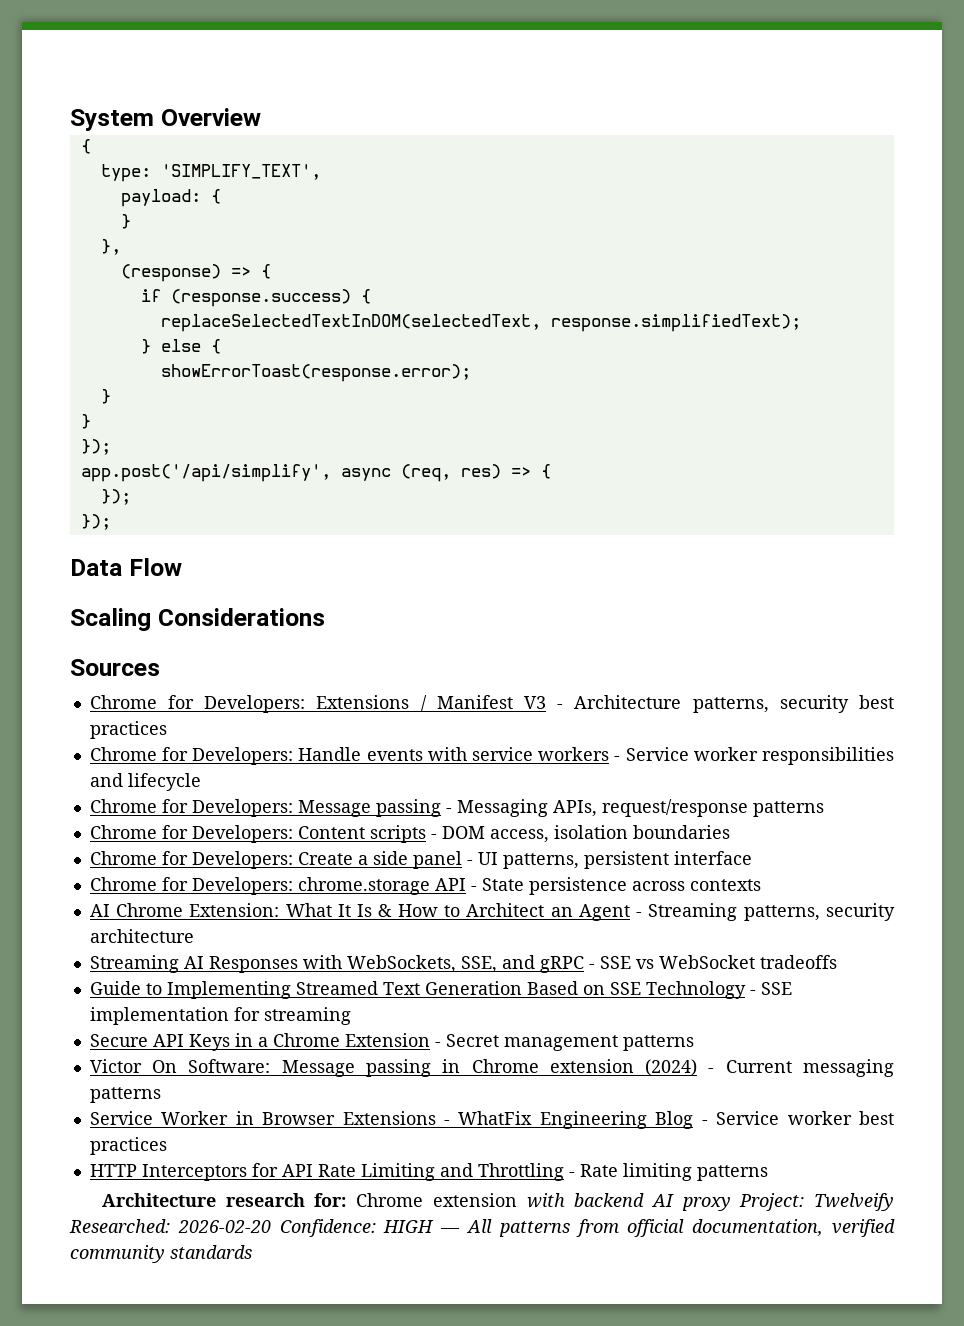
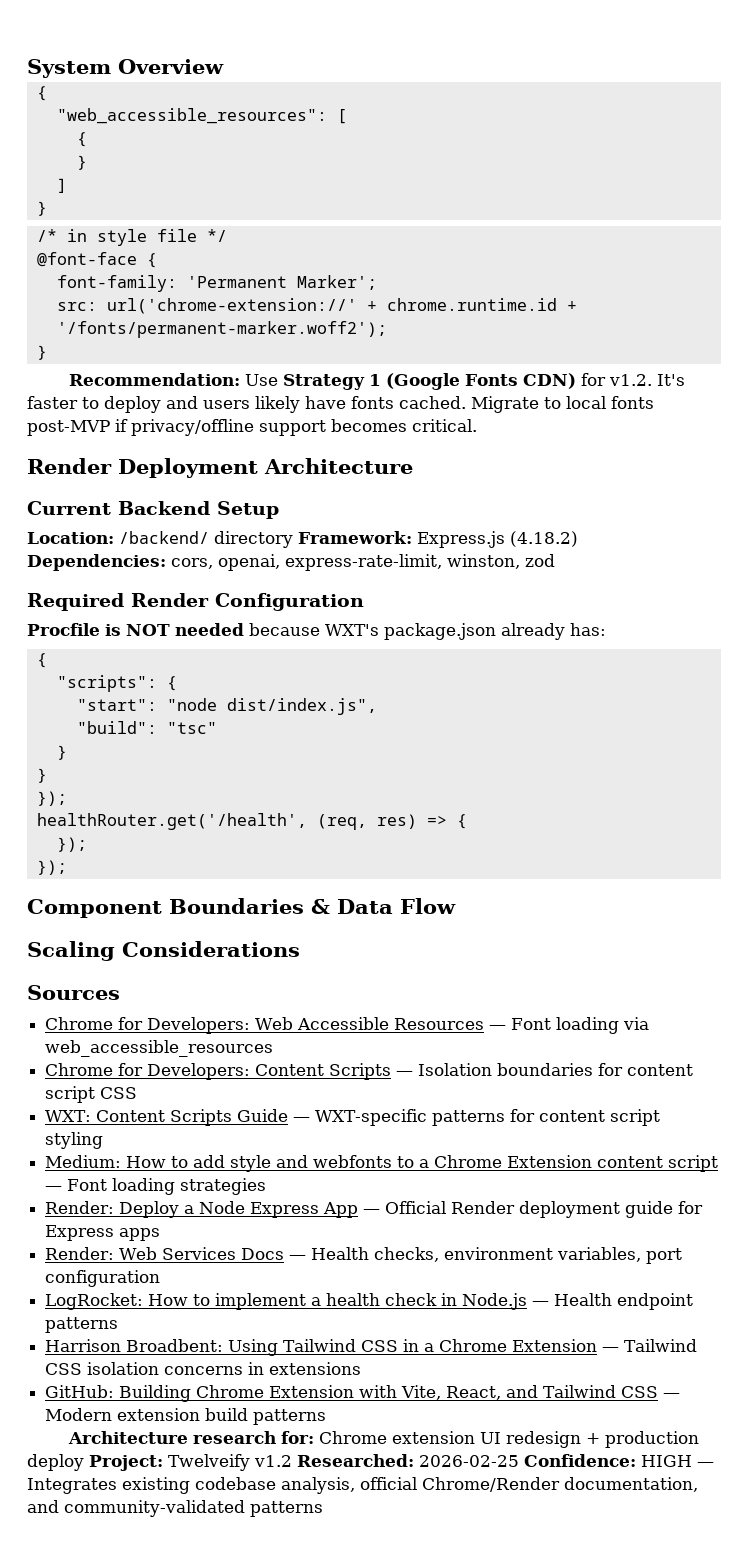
[100,164,321,182] [120,189,201,207] type: 'SIMPLIFY_TEXT', // payload: -> [56,108,347,124] "web_accessible_resources": [ //
[100,239,121,255] [120,264,271,282] [140,289,371,307] [160,314,801,332] [140,339,221,354] [160,364,471,382] }, // (response) => { // if (response.success) { // replaceSelectedTextInDOM(selectedText, response.simplifiedText); // } else { // showErrorToast(response.error); -> [56,178,67,193] [36,201,47,216] [36,229,227,246] [36,252,157,268] [56,275,377,292] [56,298,577,314] [56,321,387,338] [36,345,47,360] [68,373,685,390] [27,396,654,413] [27,419,477,436] [27,458,413,478] [27,501,279,519] [27,531,578,548] [27,554,555,571] [27,593,364,611] [27,623,606,640] [36,653,47,668] [56,675,177,692] [76,698,377,715] [76,721,217,734] ] // } // /* in style file */ // @font-face { // font-family: 'Permanent Marker'; // src: url('chrome-extension://' + chrome.runtime.id + '/fonts/permanent-marker.woff2'); // } // Recommendation: Use Strategy 1 (Google Fonts CDN) for v1.2. It's faster to deploy and users likely have fonts cached. Migrate to local fonts post-MVP if privacy/offline support becomes critical. // Render Deployment Architecture // Current Backend Setup // Location: /backend/ directory Framework: Express.js (4.18.2) Dependencies: cors, openai, express-rate-limit, winston, zod // Required Render Configuration // Procfile is NOT needed because WXT's package.json already has: // { // "scripts": { // "start": "node dist/index.js", // "build": "tsc"
[80,464,391,482] app.post('/api/simplify', async -> [36,813,307,830] healthRouter.get('/health',
(111, 522) none -> [27,898,330,918] Component Boundaries &
[316,695,894,713] [89,721,167,739] [89,747,895,765] [89,773,201,791] [89,799,824,817] [89,825,730,843] [89,851,752,869] [89,877,761,895] [89,903,896,921] [89,929,194,943] [89,955,837,973] [89,981,792,999] [89,1007,351,1025] [89,1033,694,1051] [89,1059,894,1077] [89,1087,161,1103] [89,1111,895,1129] [89,1137,167,1155] [89,1163,692,1181] Extensions / Manifest V3 - Architecture patterns, security best practices // Chrome for Developers: Handle events with service workers - Service worker responsibilities and lifecycle // Chrome for Developers: Message passing - Messaging APIs, request/response patterns // Chrome for Developers: Content scripts - DOM access, isolation boundaries // Chrome for Developers: Create a side panel - UI patterns, persistent interface // Chrome for Developers: chrome.storage API - State persistence across contexts // AI Chrome Extension: What It Is & How to Architect an Agent - Streaming patterns, security architecture // Streaming AI Responses with WebSockets, SSE, and gRPC - SSE vs WebSocket tradeoffs // Guide to Implementing Streamed Text Generation Based on SSE Technology - SSE implementation for streaming // Secure API Keys in a Chrome Extension - Secret management patterns // Victor On Software: Message passing in Chrome extension (2024) - Current messaging patterns // Service Worker in Browser Extensions - WhatFix Engineering Blog - Service worker best practices // HTTP Interceptors for API Rate Limiting and Throttling - Rate limiting -> [255,1017,650,1034] [45,1040,274,1057] [45,1063,694,1080] [45,1086,138,1103] [45,1109,661,1126] [45,1132,104,1149] [45,1155,719,1172] [45,1178,267,1195] [45,1201,704,1218] [45,1225,161,1241] [45,1247,683,1264] [45,1270,161,1287] [45,1293,694,1310] [45,1317,119,1333] [45,1339,698,1356] [45,1362,362,1375] [45,1385,681,1402] [45,1408,249,1421] Web Accessible Resources — Font loading via web_accessible_resources // Chrome for Developers: Content Scripts — Isolation boundaries for content script CSS // WXT: Content Scripts Guide — WXT-specific patterns for content script styling // Medium: How to add style and webfonts to a Chrome Extension content script — Font loading strategies // Render: Deploy a Node Express App — Official Render deployment guide for Express apps // Render: Web Services Docs — Health checks, environment variables, port configuration // LogRocket: How to implement a health check in Node.js — Health endpoint patterns // Harrison Broadbent: Using Tailwind CSS in a Chrome Extension — Tailwind CSS isolation concerns in extensions // GitHub: Building Chrome Extension with Vite, React, and Tailwind CSS — Modern extension build
[526,1193,895,1211] [69,1219,895,1237] [70,1245,252,1263] with backend AI proxy Project: Twelveify Researched: 2026-02-20 Confidence: HIGH — All patterns from official documentation, verified community standards -> [479,1431,699,1448] [27,1454,714,1471] [27,1477,698,1494] [27,1500,323,1517] UI redesign + production deploy Project: Twelveify v1.2 Researched: 2026-02-25 Confidence: HIGH — Integrates existing codebase analysis, official Chrome/Render documentation, and community-validated patterns

